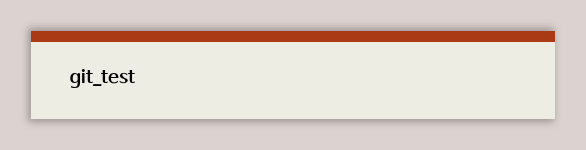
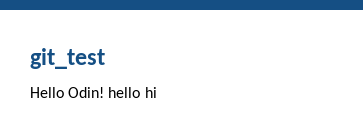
(135, 78) none -> [30,87,157,98] // Hello Odin! hello hi

